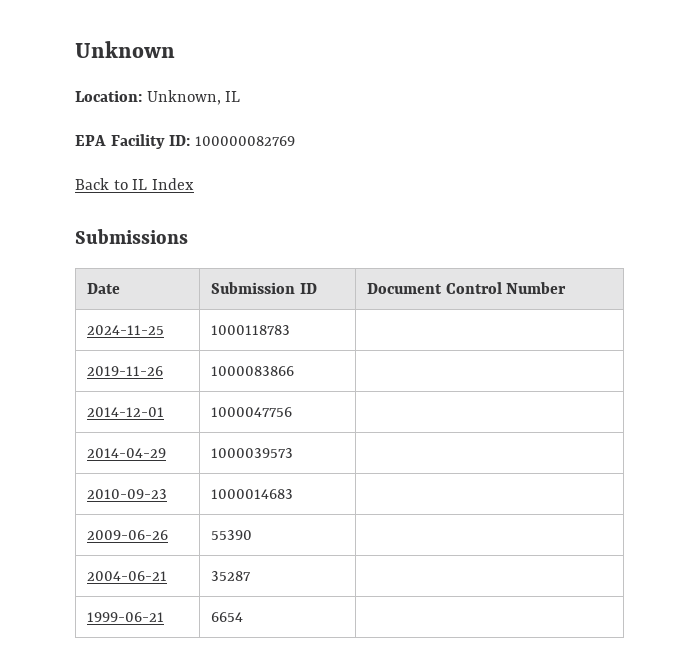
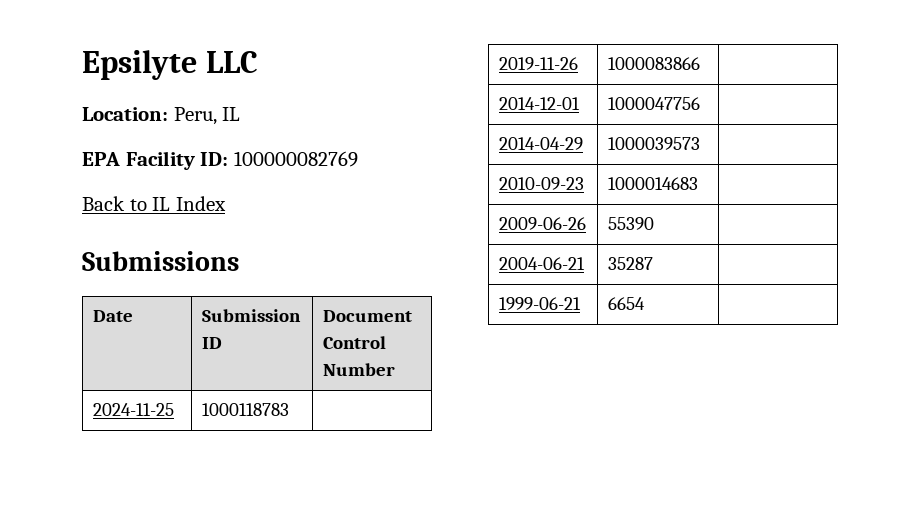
[75,41,175,58] Unknown -> [82,50,258,80] Epsilyte LLC
[146,90,221,105] Unknown, -> [173,107,217,125] Peru,

